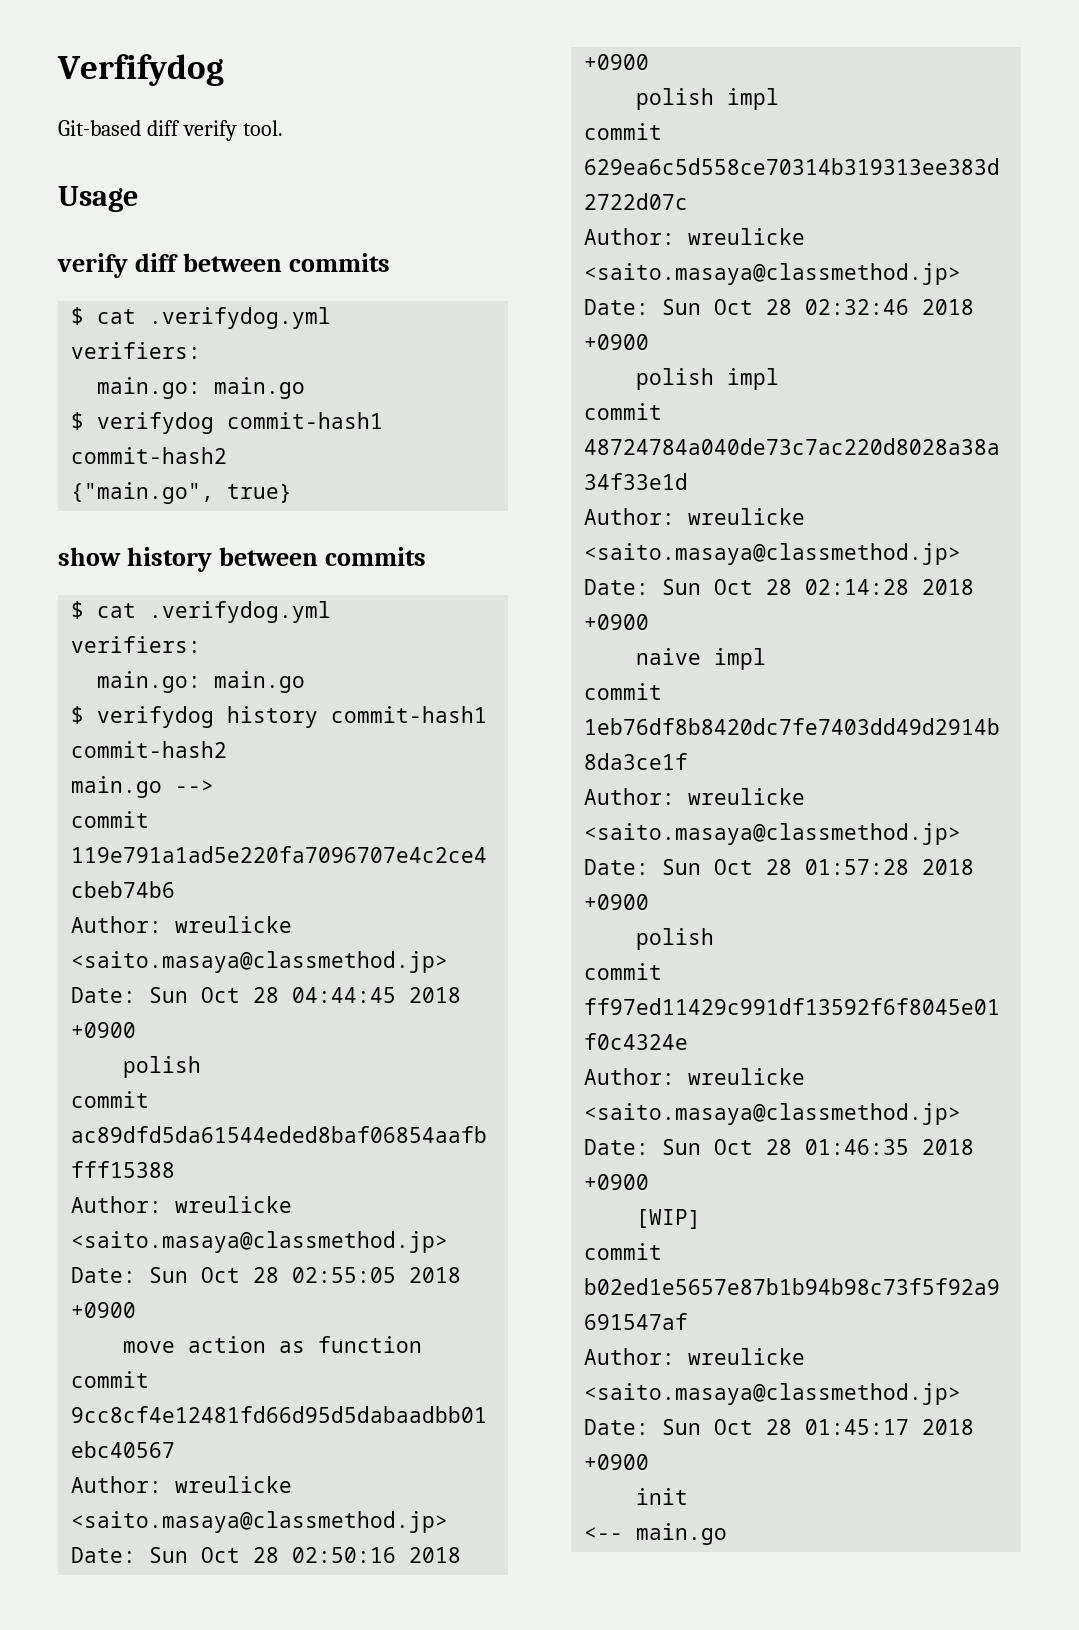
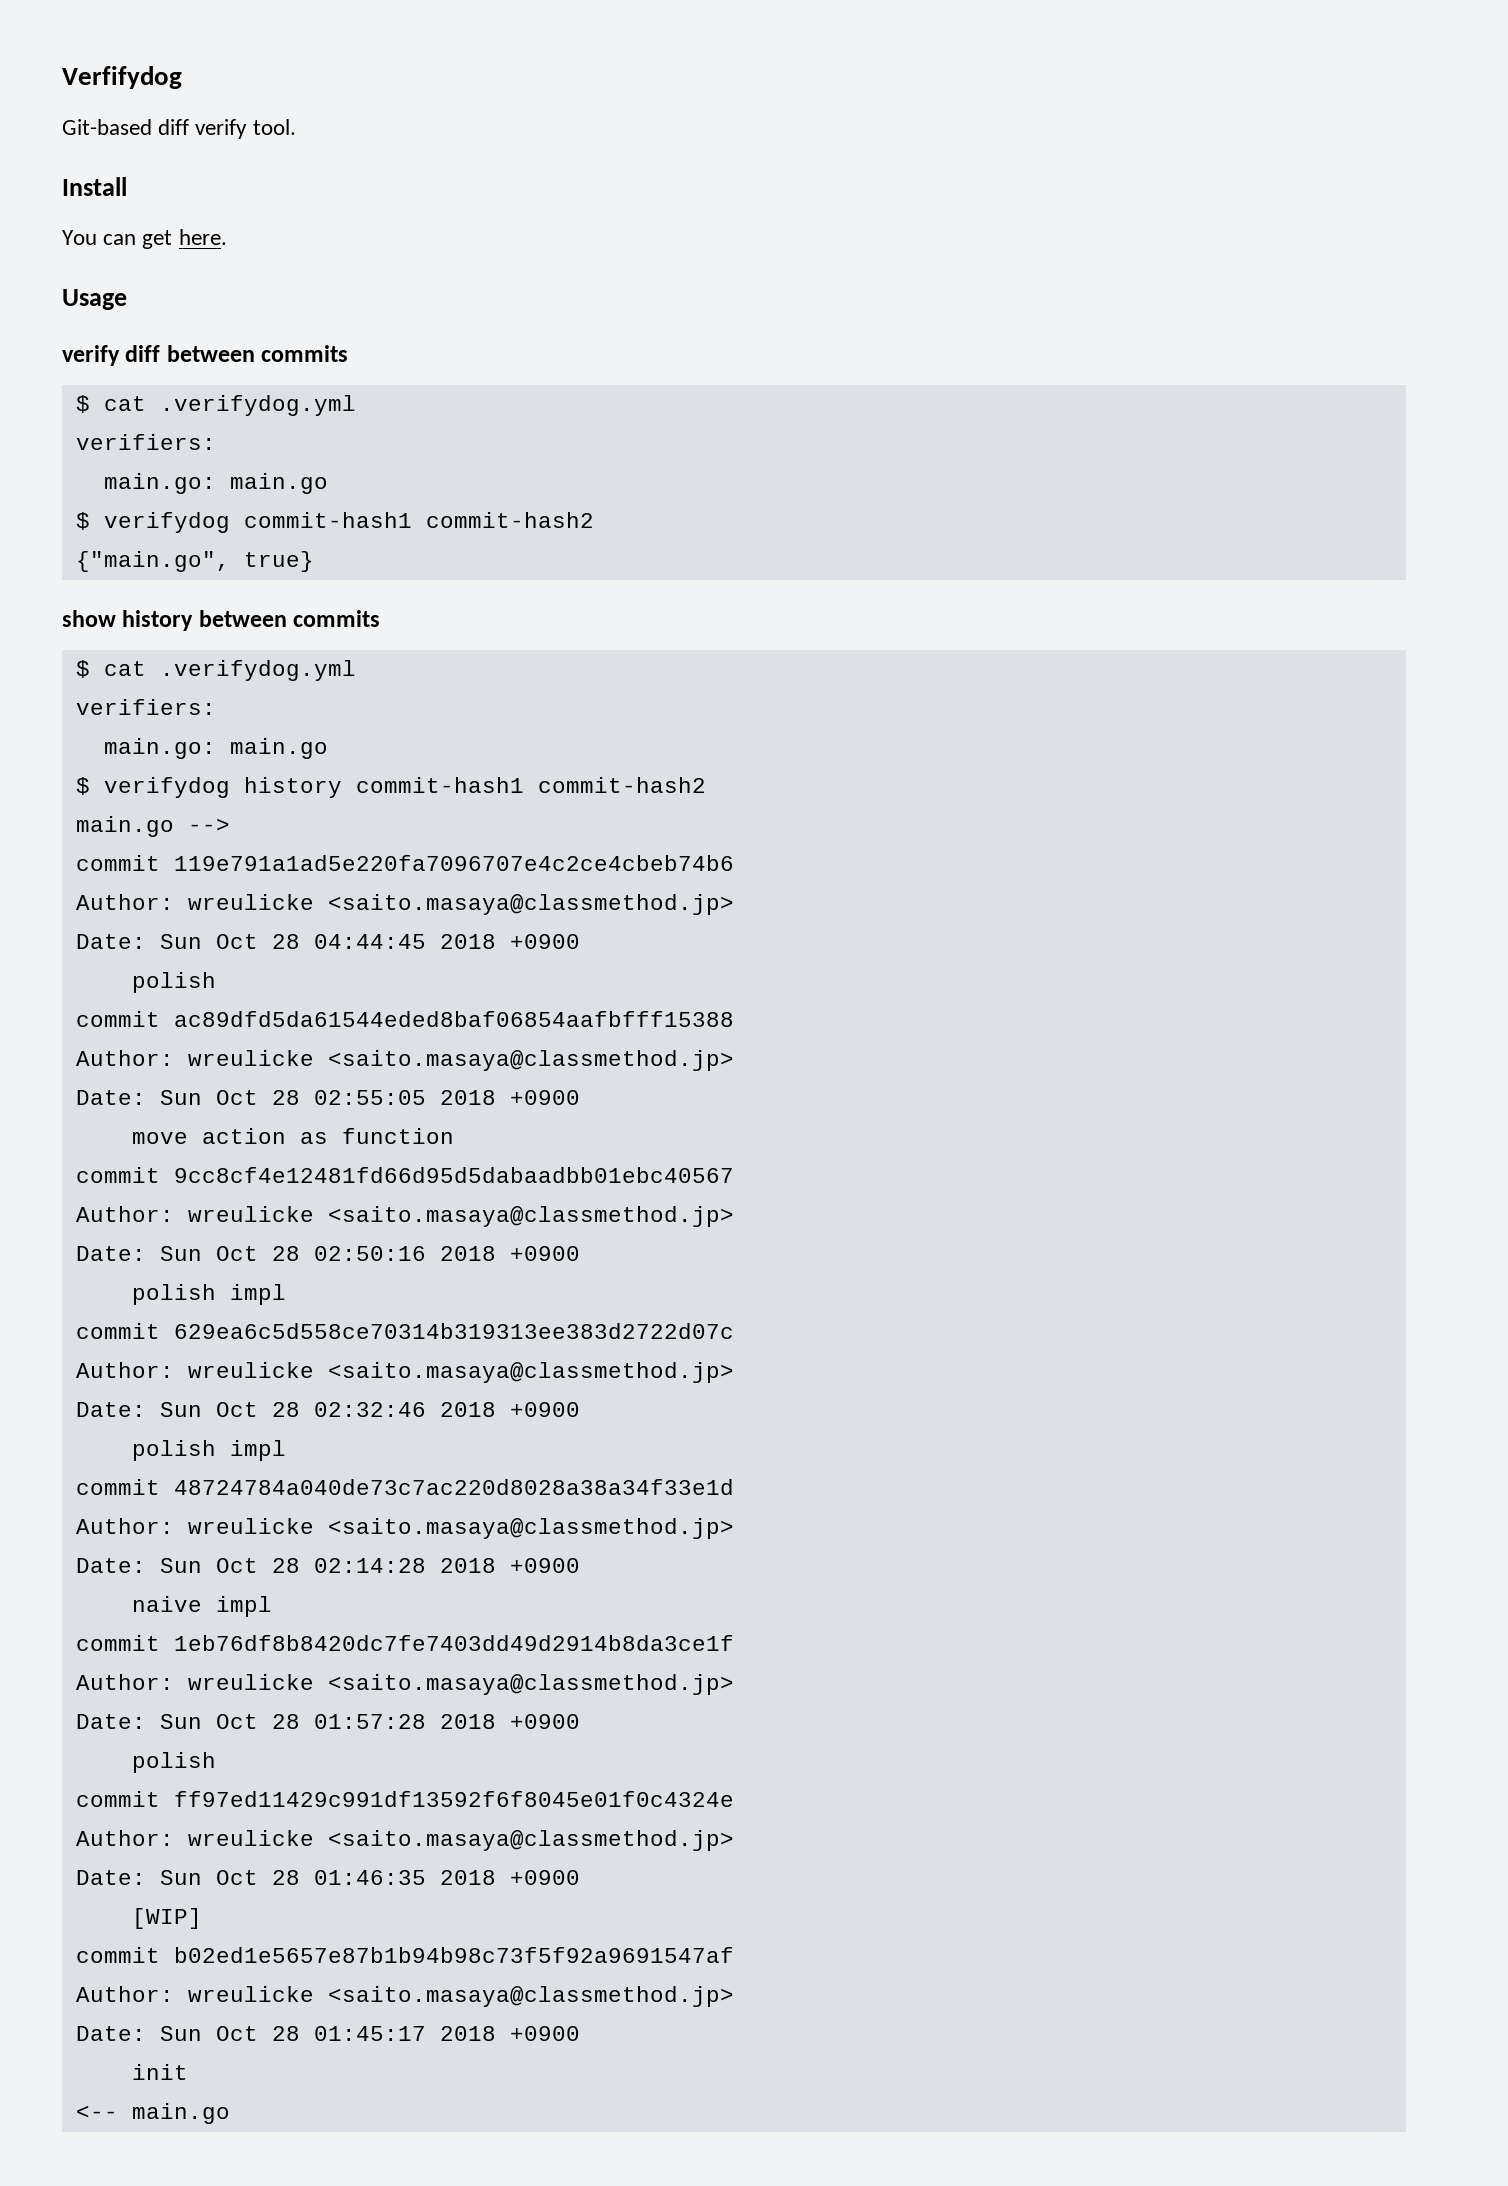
(283, 128) none -> [62,177,127,196] [62,229,227,249] // Install // You can get here.

